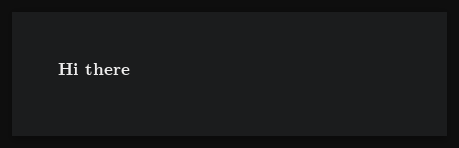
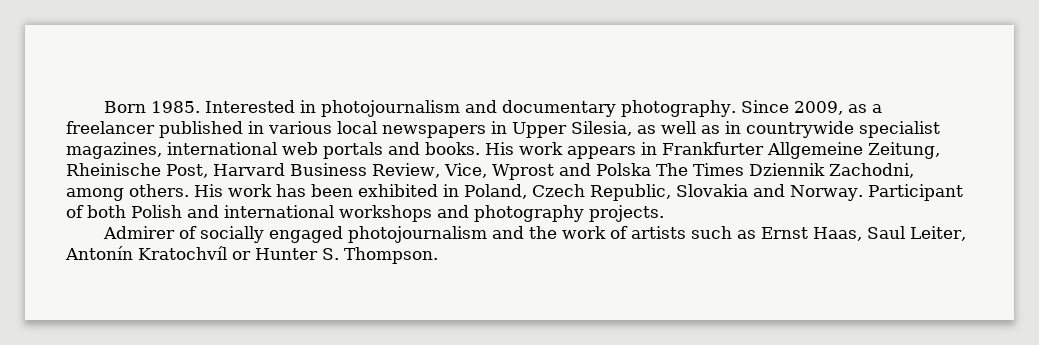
[58,63,130,75] Hi there -> [103,100,882,117] [66,121,940,138] [66,142,940,159] [66,163,914,180] [66,184,963,201] [66,205,664,222] [102,226,966,243] [65,246,438,264] Born 1985. Interested in photojournalism and documentary photography. Since 2009, as a freelancer published in various local newspapers in Upper Silesia, as well as in countrywide specialist magazines, international web portals and books. His work appears in Frankfurter Allgemeine Zeitung, Rheinische Post, Harvard Business Review, Vice, Wprost and Polska The Times Dziennik Zachodni, among others. His work has been exhibited in Poland, Czech Republic, Slovakia and Norway. Participant of both Polish and international workshops and photography projects. // Admirer of socially engaged photojournalism and the work of artists such as Ernst Haas, Saul Leiter, Antonín Kratochvíl or Hunter S. Thompson.

